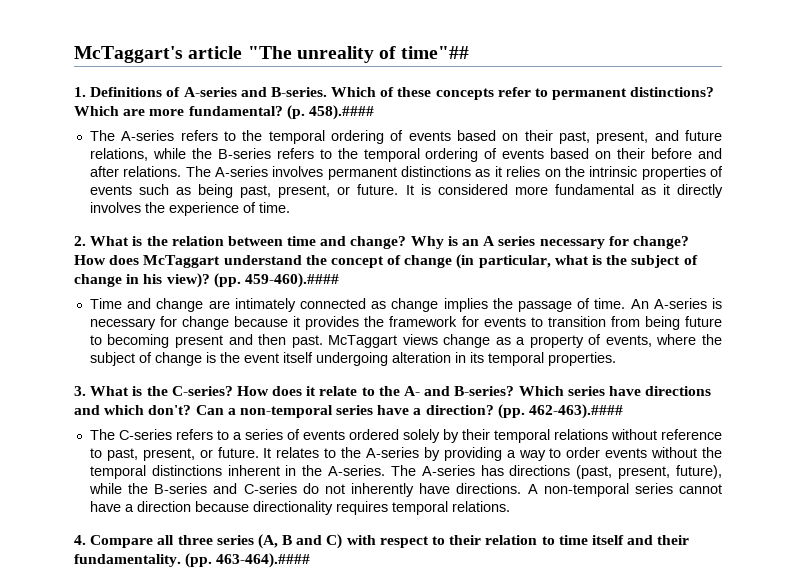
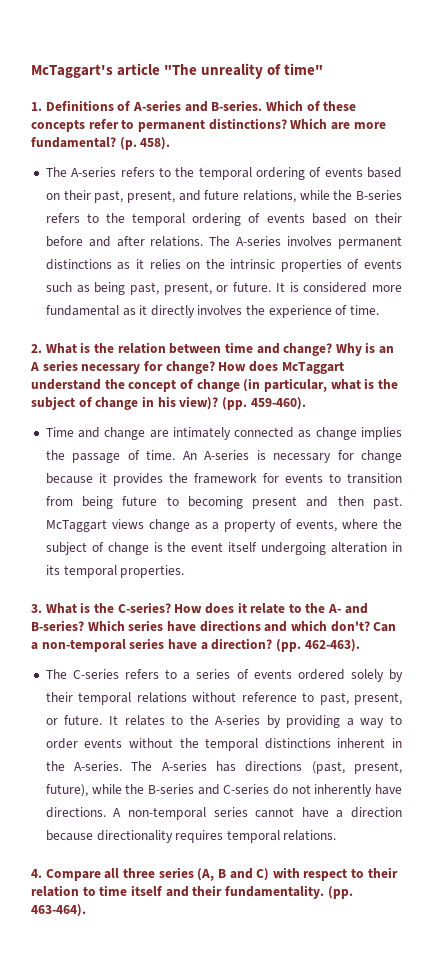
[401,46,470,59] time"## -> [284,63,324,75] time"
[308,105,374,120] 458).#### -> [140,137,171,150] 458).
[244,273,339,288] 459-460).#### -> [250,397,306,410] 459-460).
[529,404,624,419] 462-463).#### -> [304,639,360,652] 462-463).
[216,553,311,568] 463-464).#### -> [31,904,86,917] 463-464).

